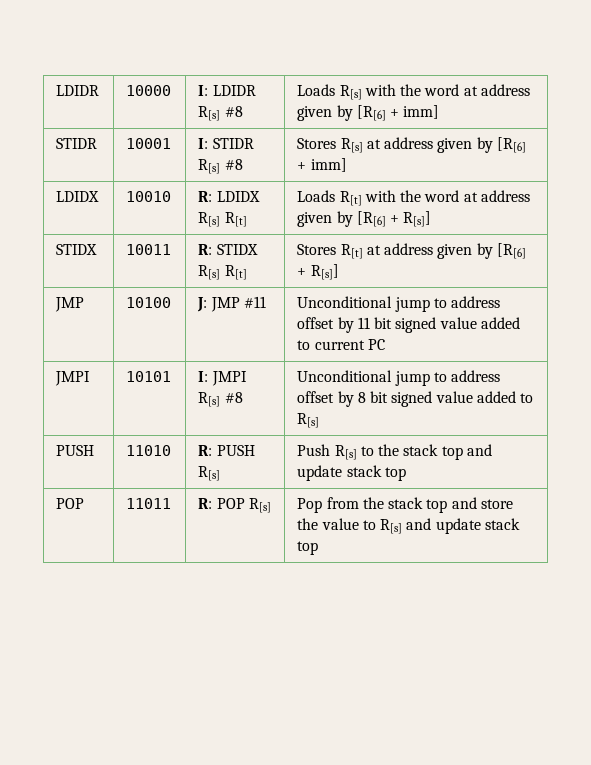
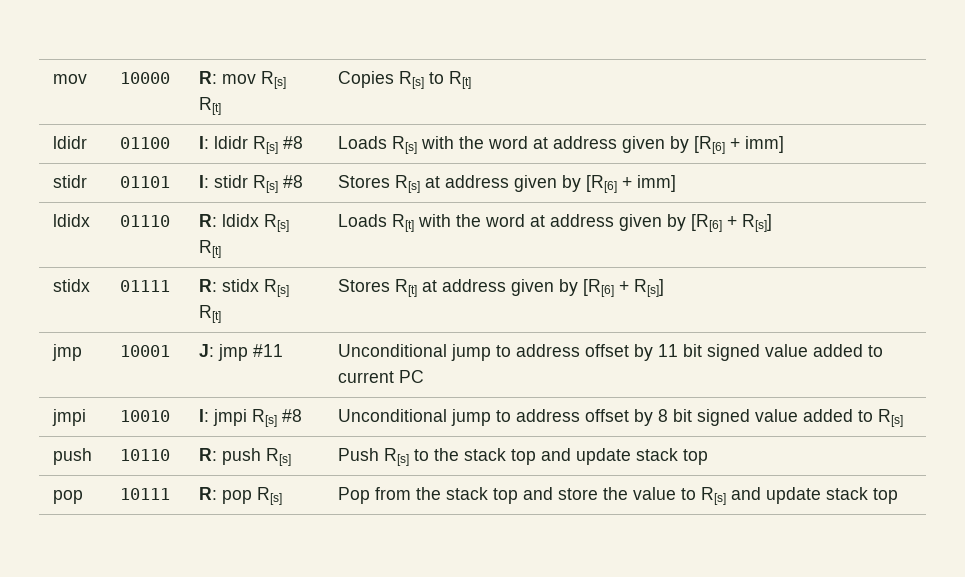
[56,85,100,96] LDIDR -> [52,74,87,84] mov
[198,85,256,96] | I: LDIDR -> [198,71,286,89] [198,97,221,115] [337,71,471,89] [52,136,87,149] [119,137,170,149] [198,136,248,149] | R: mov R[s] R[t] | Copies R[s] to R[t] // ldidr | 01100 | I: ldidr
[56,138,98,149] [126,138,172,149] [198,138,254,149] STIDR | 10001 | I: STIDR -> [52,175,87,188] [119,176,170,188] [198,175,248,188] stidr | 01101 | I: stidr
[56,191,100,202] [126,191,172,202] [198,191,260,202] LDIDX | 10010 | R: LDIDX -> [52,214,90,227] [119,215,170,227] [198,214,259,227] ldidx | 01110 | R: ldidx
[56,244,98,255] [126,244,172,255] [198,244,258,255] STIDX | 10011 | R: STIDX -> [52,279,90,292] [119,280,170,292] [198,279,259,292] stidx | 01111 | R: stidx
[55,297,85,312] [126,297,172,308] JMP | 10100 -> [51,344,82,361] [119,345,170,357] jmp | 10001
[210,297,240,312] JMP -> [217,344,248,361] jmp
[55,371,91,386] [126,371,172,382] [198,371,247,386] JMPI | 10101 | I: JMPI -> [51,409,86,426] [119,410,170,422] [198,409,247,426] jmpi | 10010 | I: jmpi
[56,445,95,456] [126,445,172,456] [198,445,255,456] PUSH | 11010 | R: PUSH -> [52,448,92,465] [119,449,170,461] [198,448,261,465] push | 10110 | R: push
[56,498,85,509] [126,498,172,509] [198,498,245,509] POP | 11011 | R: POP -> [52,490,83,504] [119,488,170,500] [198,487,252,504] pop | 10111 | R: pop

